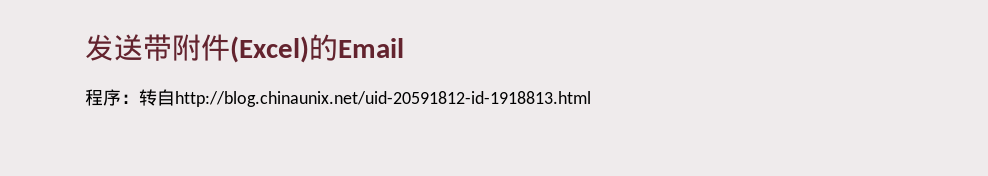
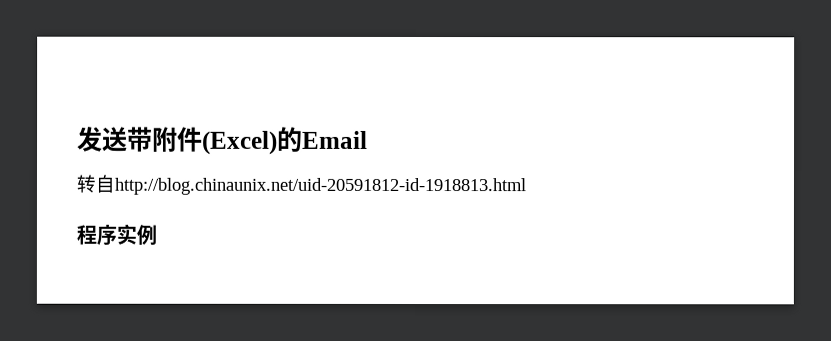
[85,89,139,106] 程序： -> (368, 139) none
(591, 99) none -> [76,223,157,246] // 程序实例

